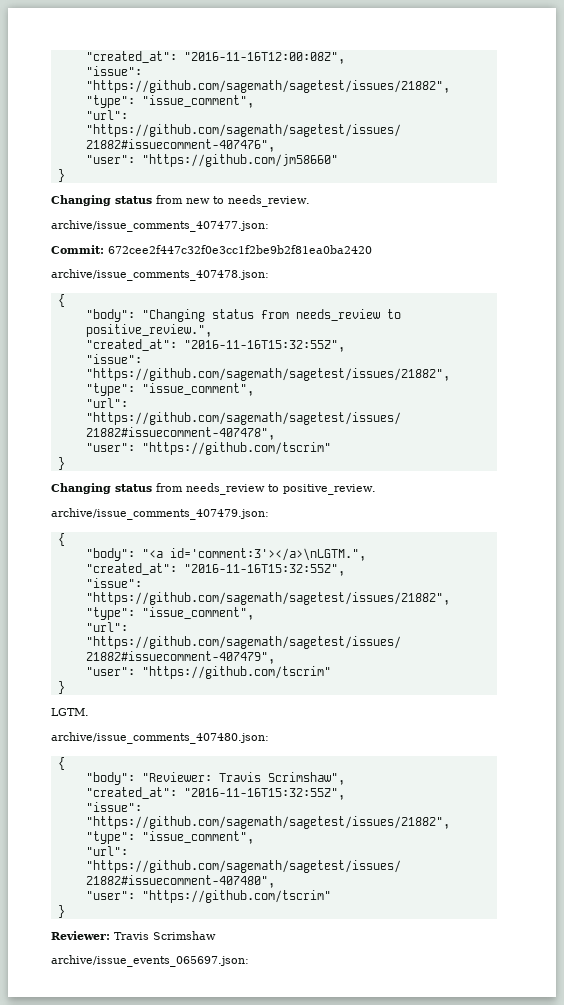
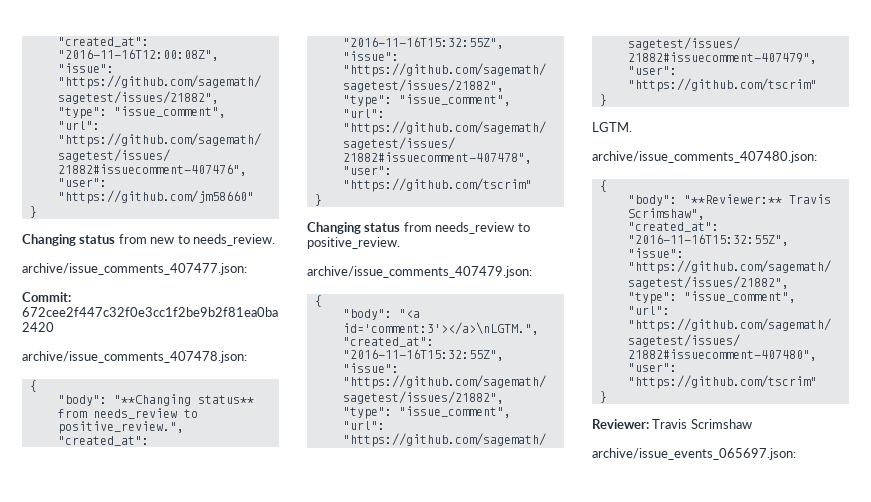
[141,309,254,322] "Changing status -> [113,394,254,406] "**Changing status**
[141,772,212,782] "Reviewer: -> [683,194,782,204] "**Reviewer:**

